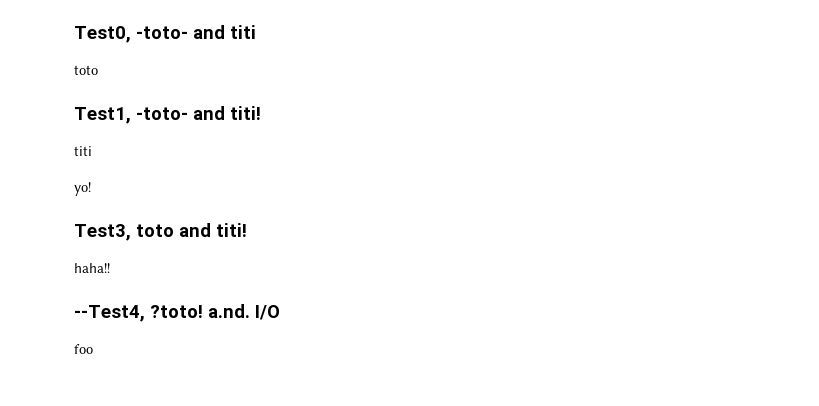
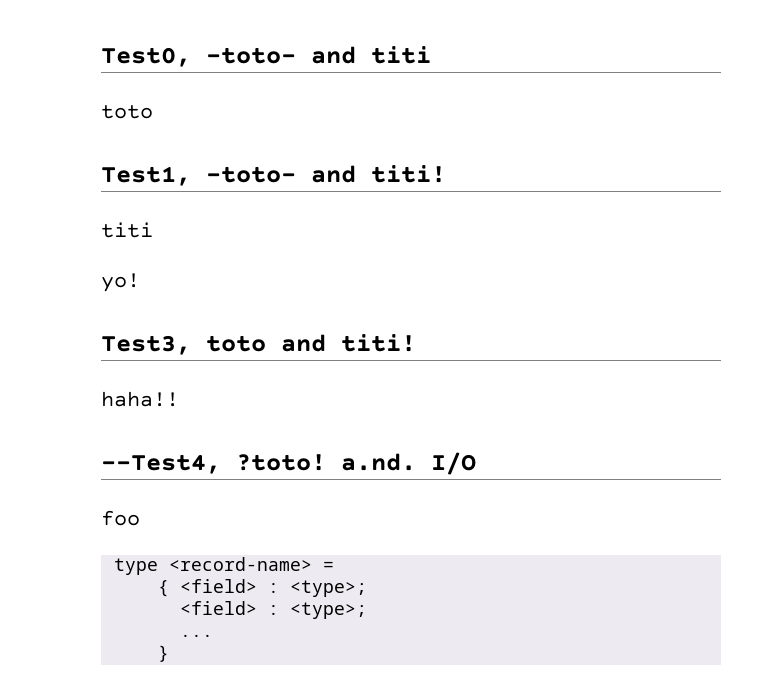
(93, 349) none -> [114,557,335,575] [158,579,368,597] [180,601,368,619] [180,634,214,637] [158,645,170,662] // type <record-name> = // { <field> : <type>; // <field> : <type>; // ... // }

